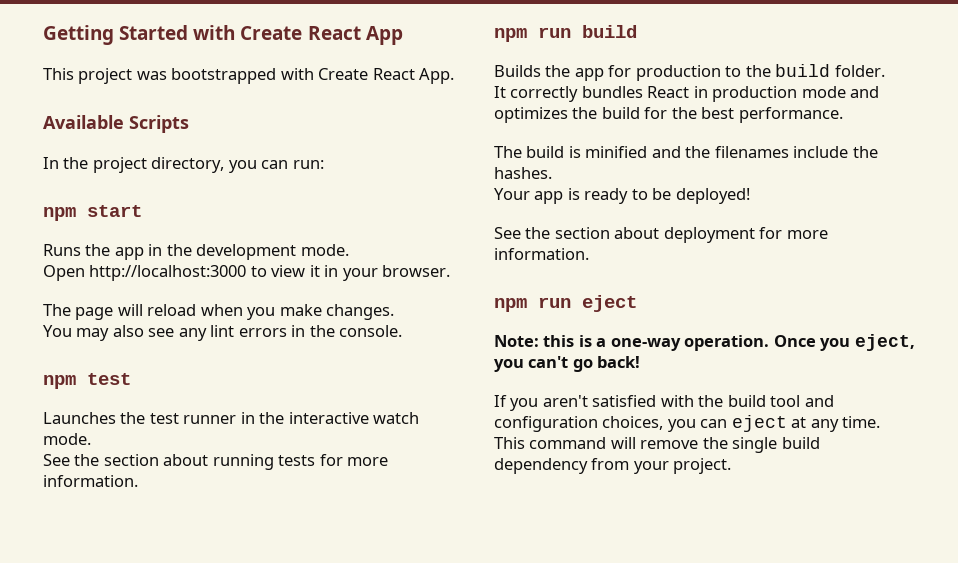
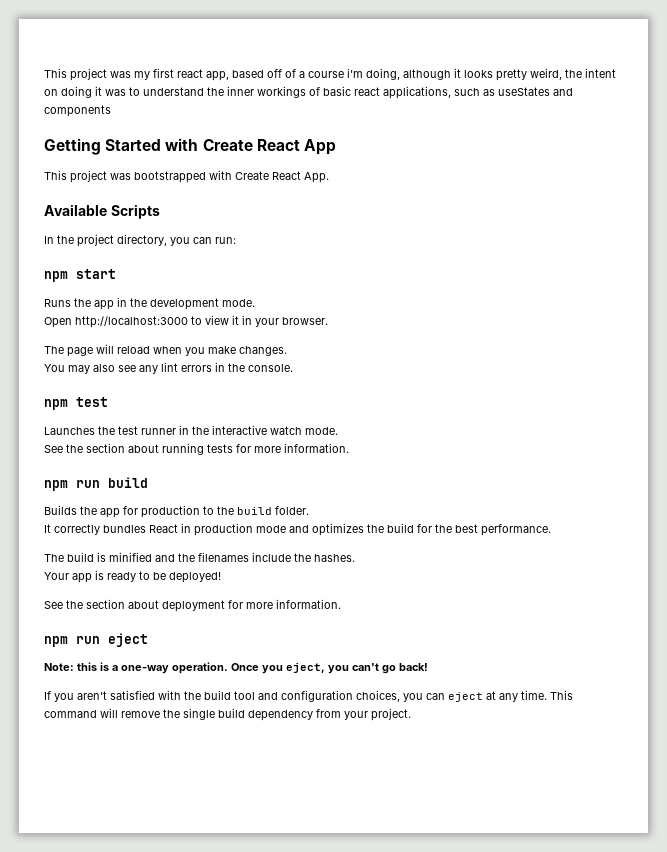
(43, 35) none -> [44,68,616,81] [44,86,573,99] [44,105,111,117] This project was my first react app, based off of a course i'm doing, although it looks pretty weird, the intent on doing it was to understand the inner workings of basic react applications, such as useStates and components //

